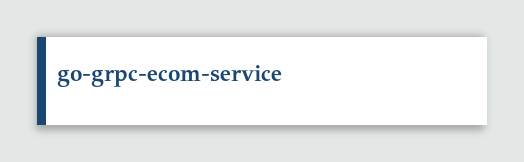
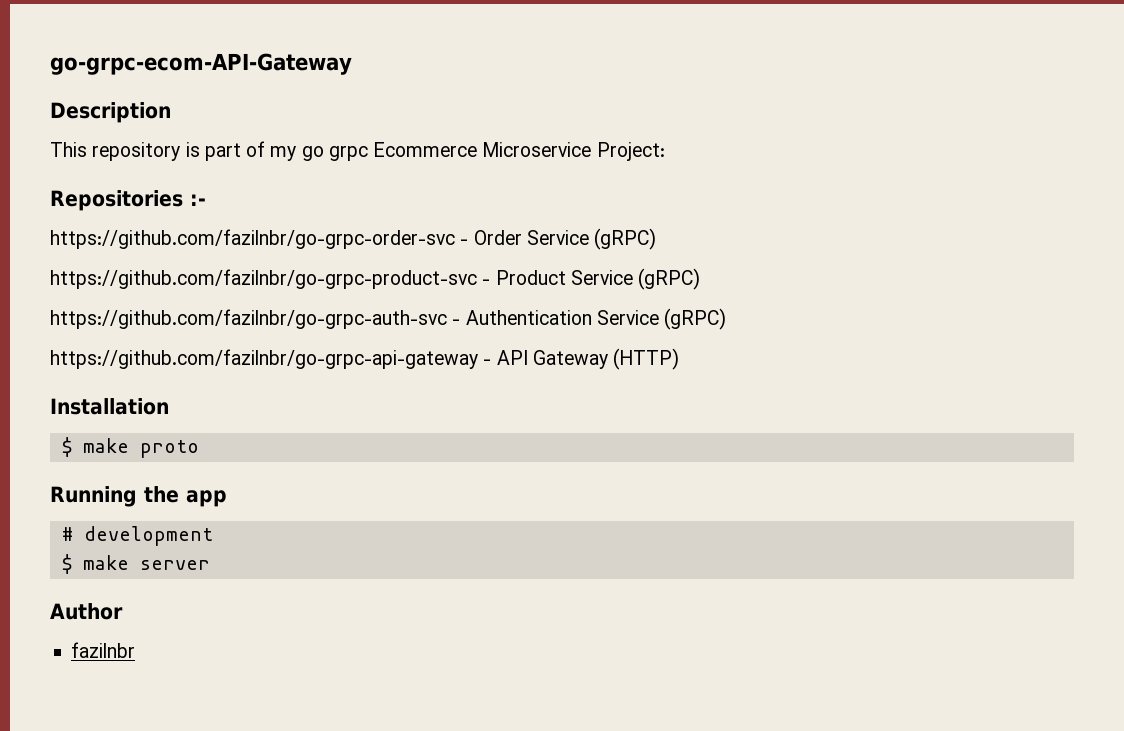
[57,65,282,87] go-grpc-ecom-service -> [50,53,352,75] [50,102,171,123] [50,141,665,161] [50,190,206,211] [50,228,657,250] [50,268,701,290] [50,308,727,330] [50,348,680,370] [50,398,169,415] [61,437,199,458] [50,486,227,507] [61,526,213,546] [61,554,210,574] [50,603,123,620] [71,642,136,658] go-grpc-ecom-API-Gateway // Description // This repository is part of my go grpc Ecommerce Microservice Project: // Repositories :- // https://github.com/fazilnbr/go-grpc-order-svc - Order Service (gRPC) // https://github.com/fazilnbr/go-grpc-product-svc - Product Service (gRPC) // https://github.com/fazilnbr/go-grpc-auth-svc - Authentication Service (gRPC) // https://github.com/fazilnbr/go-grpc-api-gateway - API Gateway (HTTP) // Installation // $ make proto // Running the app // # development // $ make server // Author // fazilnbr

